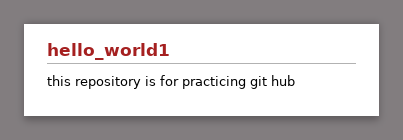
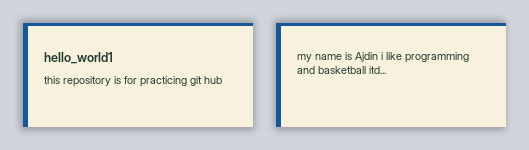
(295, 80) none -> [297,52,469,63] [297,66,386,74] my name is Ajdin i like programming and basketball itd...

